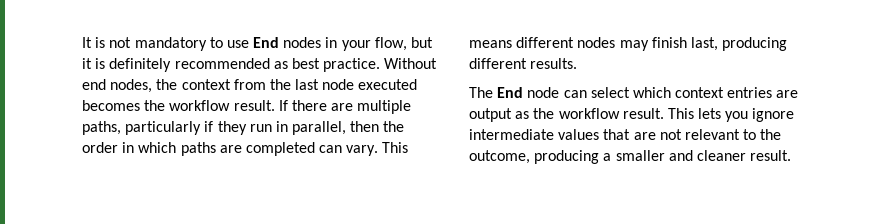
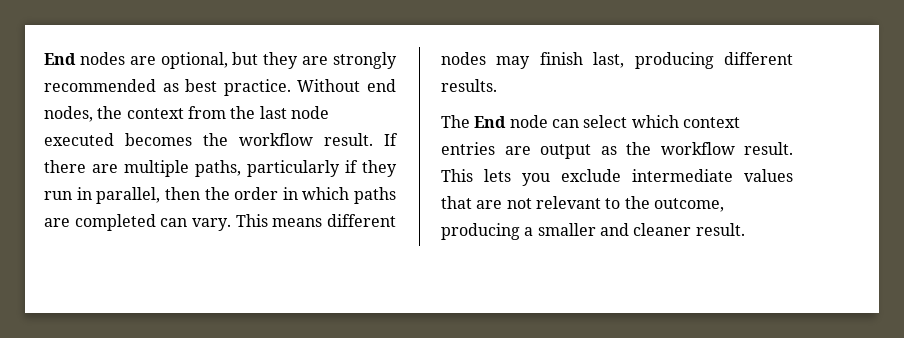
[82,37,434,51] [82,58,172,72] It is not mandatory to use End nodes in your flow, but it is definitely -> [44,52,397,69] End nodes are optional, but they are strongly
[752,108,795,122] ignore -> [561,169,621,182] exclude

